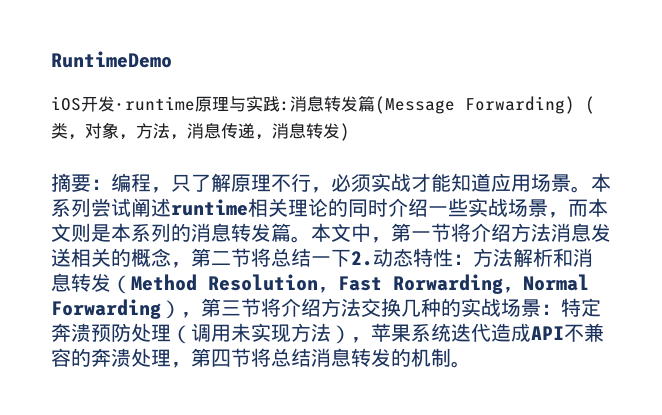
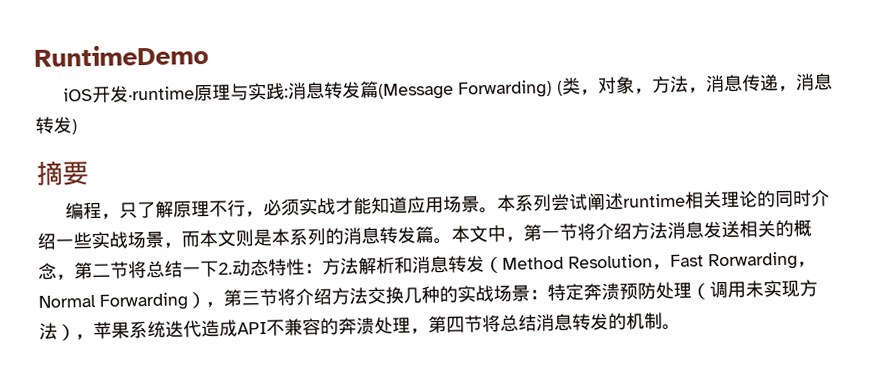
[91,179,111,190] ： -> (89, 173) //

